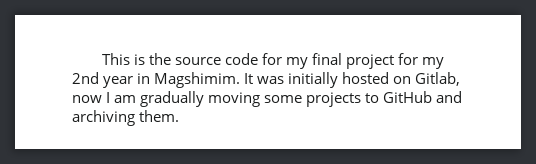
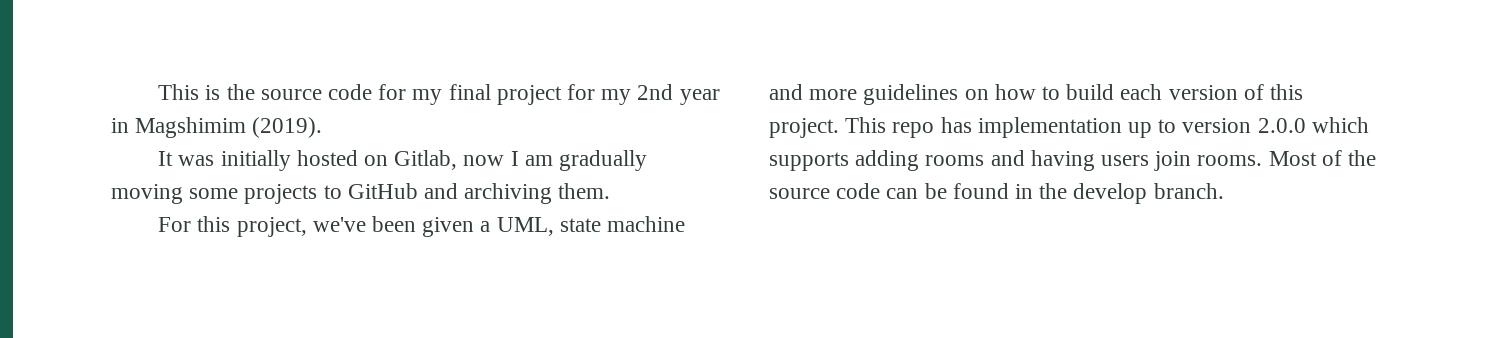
[154,72,241,88] Magshimim. -> [135,117,323,138] Magshimim (2019). //
(180, 116) none -> [158,216,686,237] [769,84,1304,105] [769,117,1369,138] [769,150,1377,171] [769,183,1224,204] // For this project, we've been given a UML, state machine and more guidelines on how to build each version of this project. This repo has implementation up to version 2.0.0 which supports adding rooms and having users join rooms. Most of the source code can be found in the develop branch.

